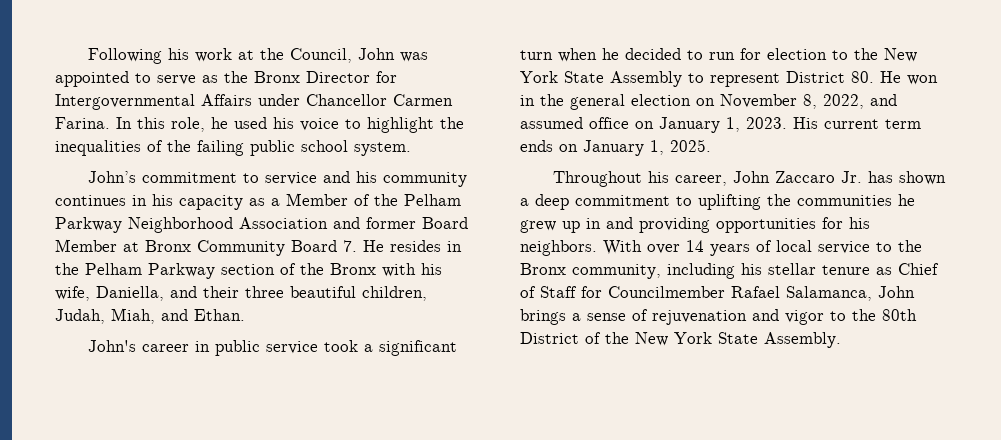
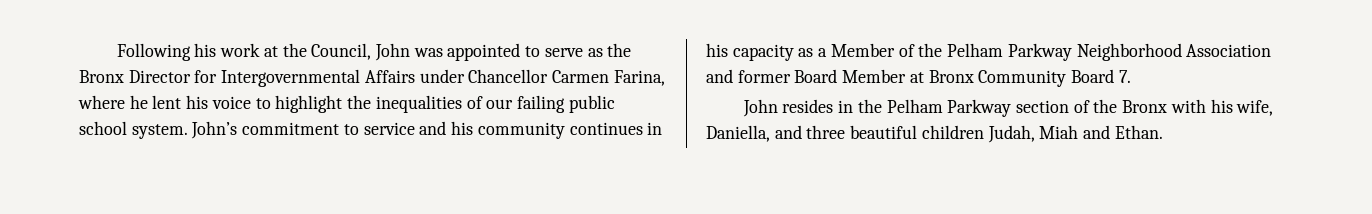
[55,117,267,132] Farina. In this role, he used -> [613,70,665,86] [78,95,182,109] Farina, where he lent
[167,140,191,152] the -> [486,99,514,109] our
(411, 149) // -> (188, 131) none
[363,240,384,252] He -> [742,99,778,117] // John
[203,286,239,298] their -> (802, 132) none
[362,286,427,301] [55,308,155,324] children, Judah, Miah, -> [921,125,1079,143] children Judah, Miah
[88,340,458,356] [520,48,917,62] [520,71,938,87] [520,94,897,110] [520,117,921,133] [520,139,711,156] [553,171,947,187] [520,194,915,210] [520,217,870,233] [520,240,922,256] [520,263,939,279] [520,286,915,301] [520,309,917,325] [520,332,841,348] // John's career in public service took a significant turn when he decided to run for election to the New York State Assembly to represent District 80. He won in the general election on November 8, 2022, and assumed office on January 1, 2023. His current term ends on January 1, 2025. // Throughout his career, John Zaccaro Jr. has shown a deep commitment to uplifting the communities he grew up in and providing opportunities for his neighbors. With over 14 years of local service to the Bronx community, including his stellar tenure as Chief of Staff for Councilmember Rafael Salamanca, John brings a sense of rejuvenation and vigor to the 80th District of the New York State Assembly. -> (1163, 132) none

